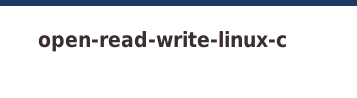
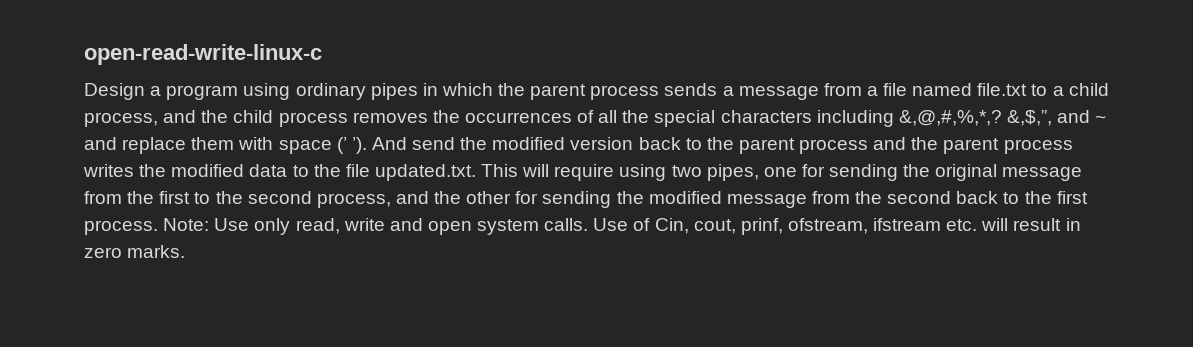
(287, 41) none -> [84,83,1109,100] [84,110,1107,127] [84,137,1073,154] [83,164,1083,181] [84,191,1088,208] [84,218,1081,235] [84,245,186,258] // Design a program using ordinary pipes in which the parent process sends a message from a file named file.txt to a child process, and the child process removes the occurrences of all the special characters including &,@,#,%,*,? &,$,”, and ~ and replace them with space (’ ’). And send the modified version back to the parent process and the parent process writes the modified data to the file updated.txt. This will require using two pipes, one for sending the original message from the first to the second process, and the other for sending the modified message from the second back to the first process. Note: Use only read, write and open system calls. Use of Cin, cout, prinf, ofstream, ifstream etc. will result in zero marks.

